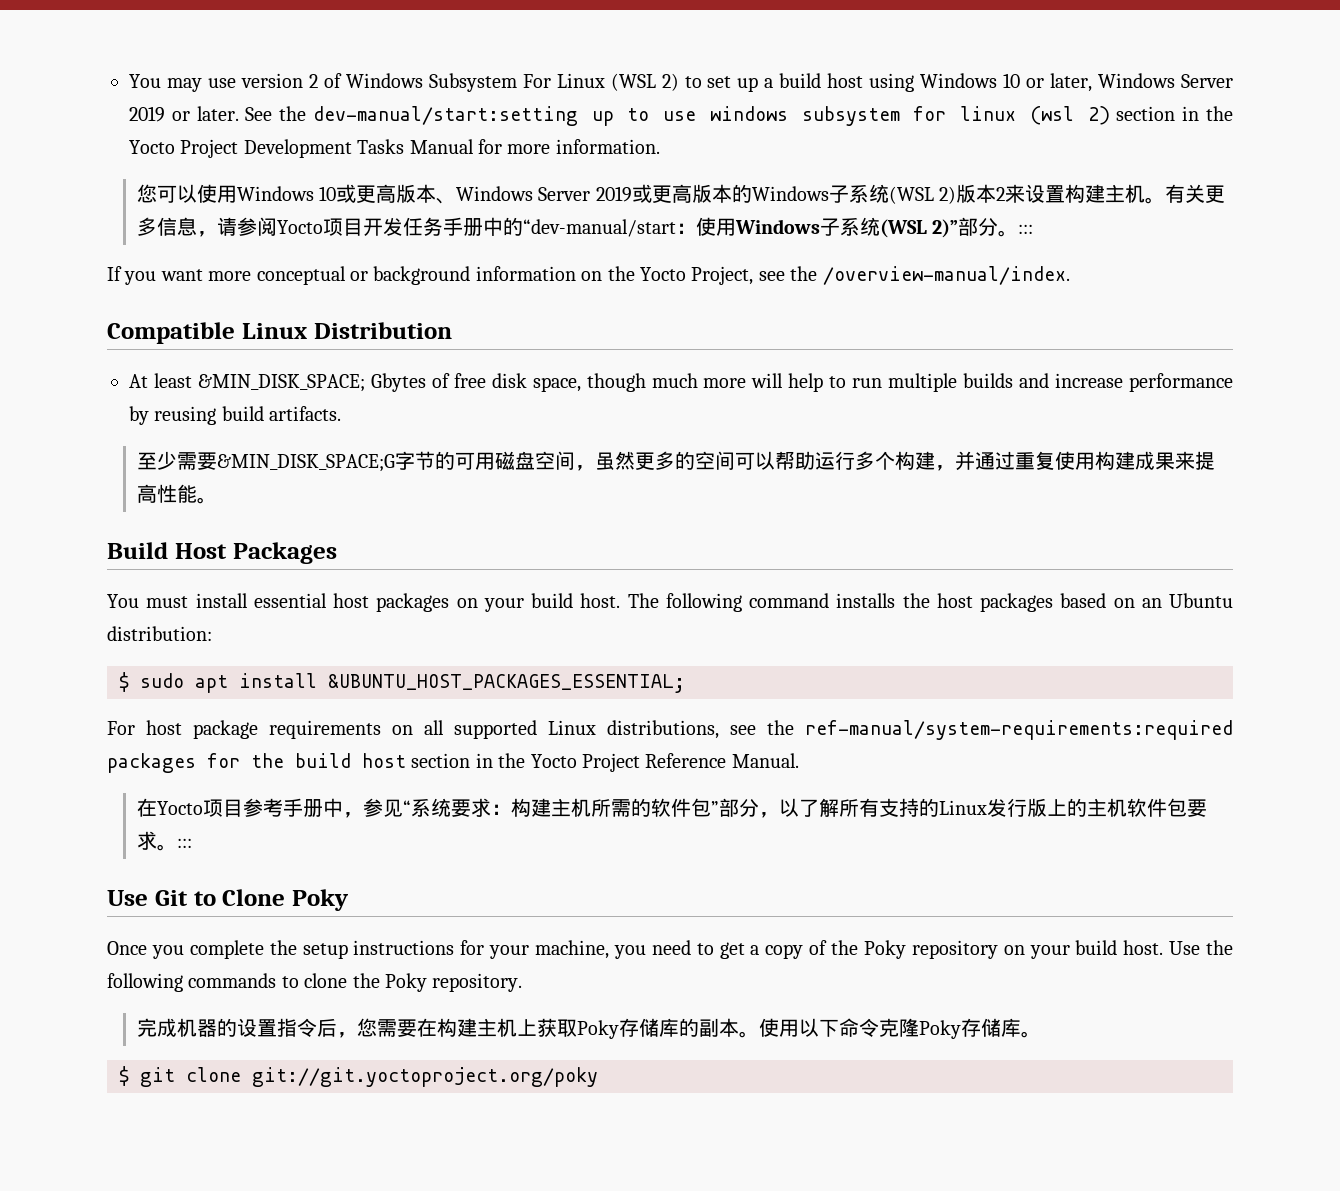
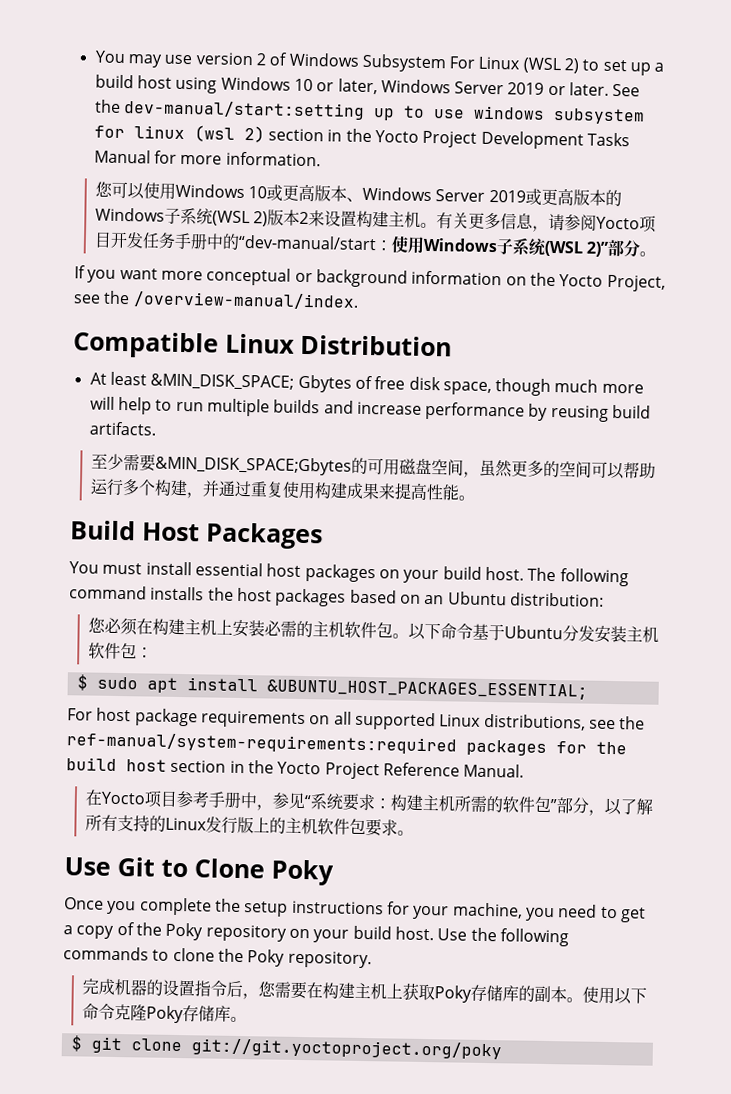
[1018,224,1034,234] ::: -> (657, 254) none
[216,451,435,472] &MIN_DISK_SPACE;G字节 -> [154,455,352,476] &MIN_DISK_SPACE;Gbytes
(212, 633) none -> [87,617,659,643] [87,642,153,660] // 您必须在构建主机上安装必需的主机软件包。以下命令基于Ubuntu分发安装主机软件包：
[176,838,192,848] ::: -> (414, 833) none

